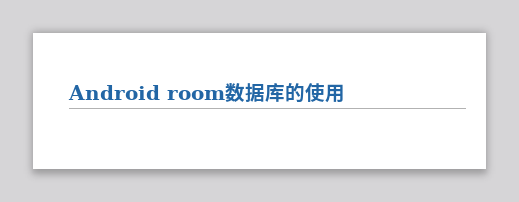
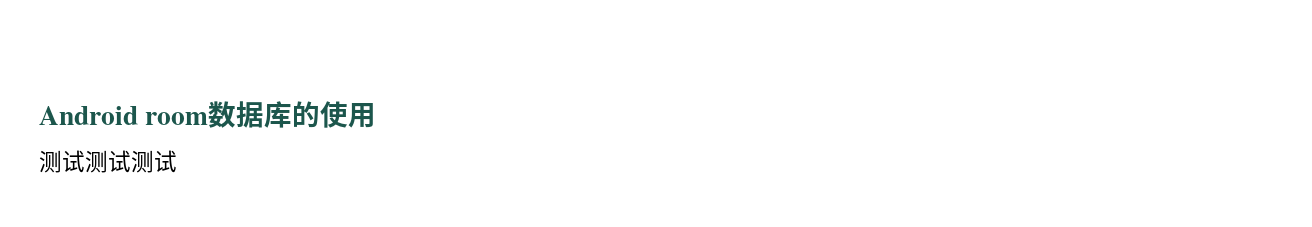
(345, 93) none -> [39,150,177,173] // 测试测试测试

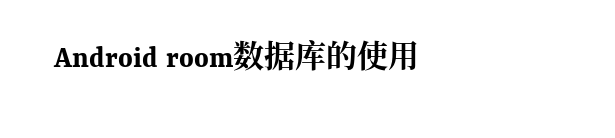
[39,150,177,173] // 测试测试测试 -> (420, 55) none

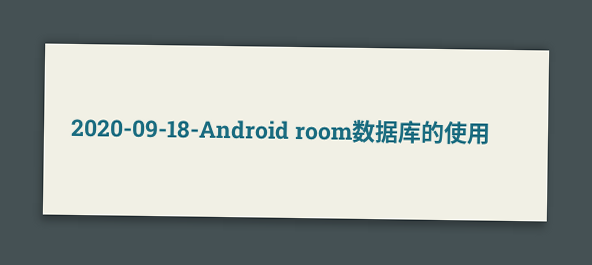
[53,46,158,67] Android -> [70,117,290,140] 2020-09-18-Android

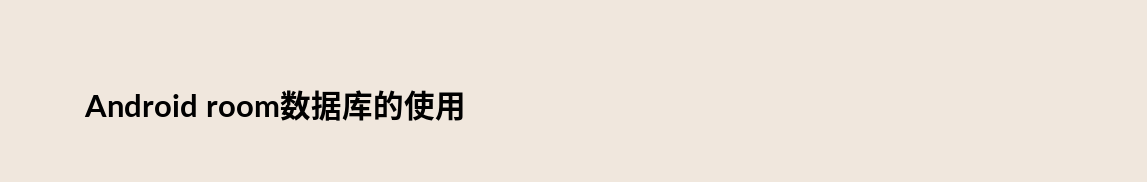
[70,117,290,140] 2020-09-18-Android -> [84,94,198,117] Android

